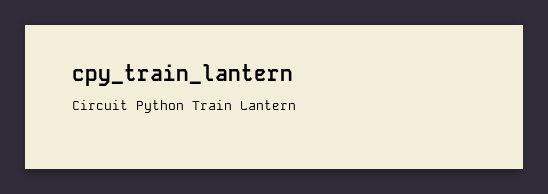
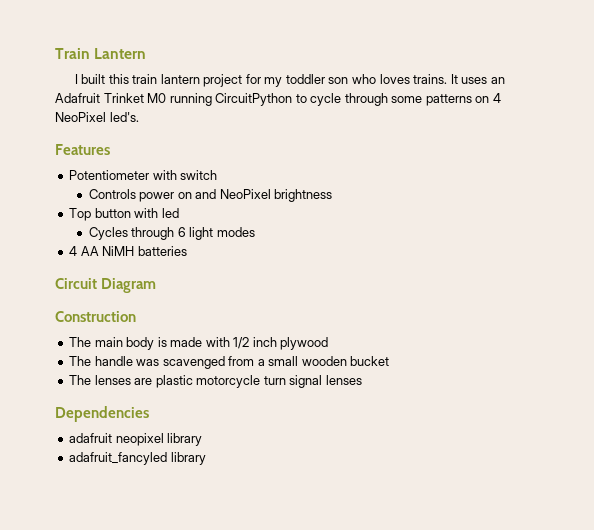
[72,64,293,86] [72,100,296,113] cpy_train_lantern // Circuit Python Train Lantern -> [55,48,147,59] [74,74,505,87] [55,93,501,106] [55,112,139,122] [55,144,110,155] [69,170,218,180] [88,189,333,202] [69,208,179,221] [88,227,255,240] [69,246,187,256] [55,278,157,293] [55,311,136,322] [69,337,329,350] [69,356,390,369] [69,375,362,388] [55,406,149,422] [69,433,203,446] [69,452,206,465] Train Lantern // I built this train lantern project for my toddler son who loves trains. It uses an Adafruit Trinket M0 running CircuitPython to cycle through some patterns on 4 NeoPixel led's. // Features // Potentiometer with switch // Controls power on and NeoPixel brightness // Top button with led // Cycles through 6 light modes // 4 AA NiMH batteries // Circuit Diagram // Construction // The main body is made with 1/2 inch plywood // The handle was scavenged from a small wooden bucket // The lenses are plastic motorcycle turn signal lenses // Dependencies // adafruit neopixel library // adafruit_fancyled library

